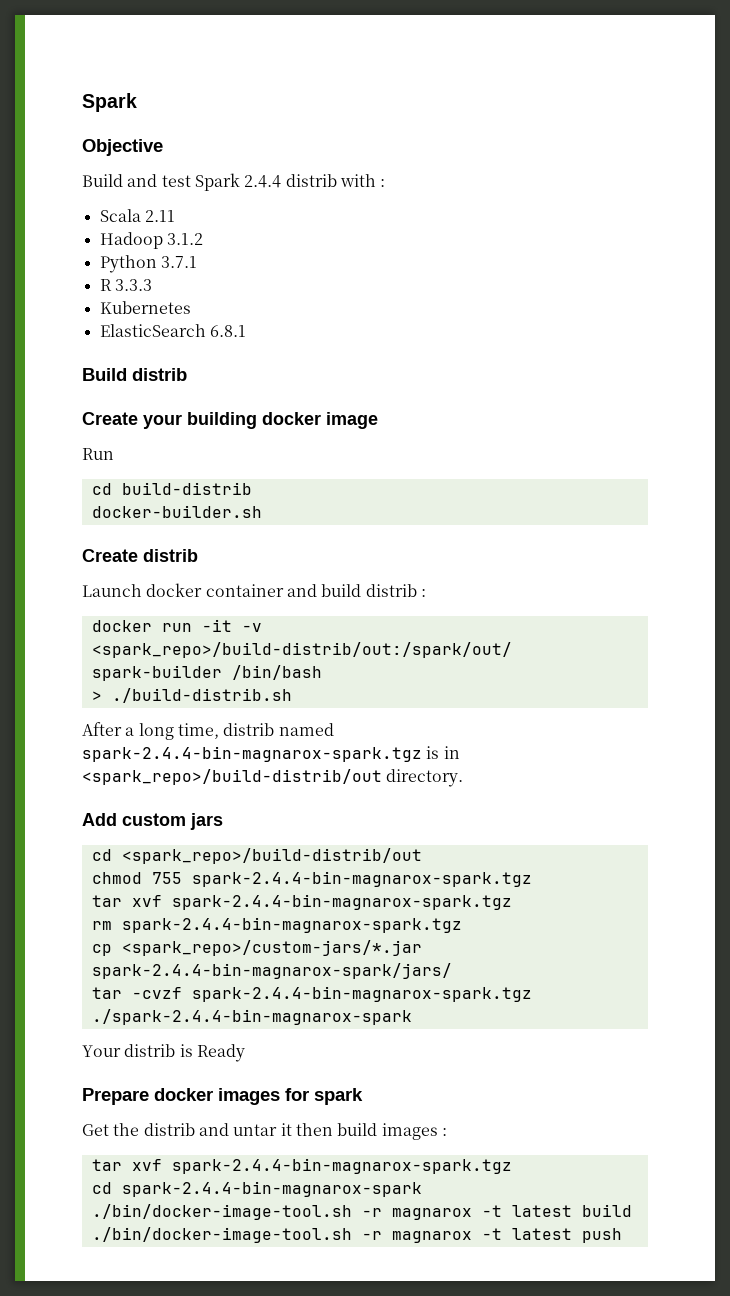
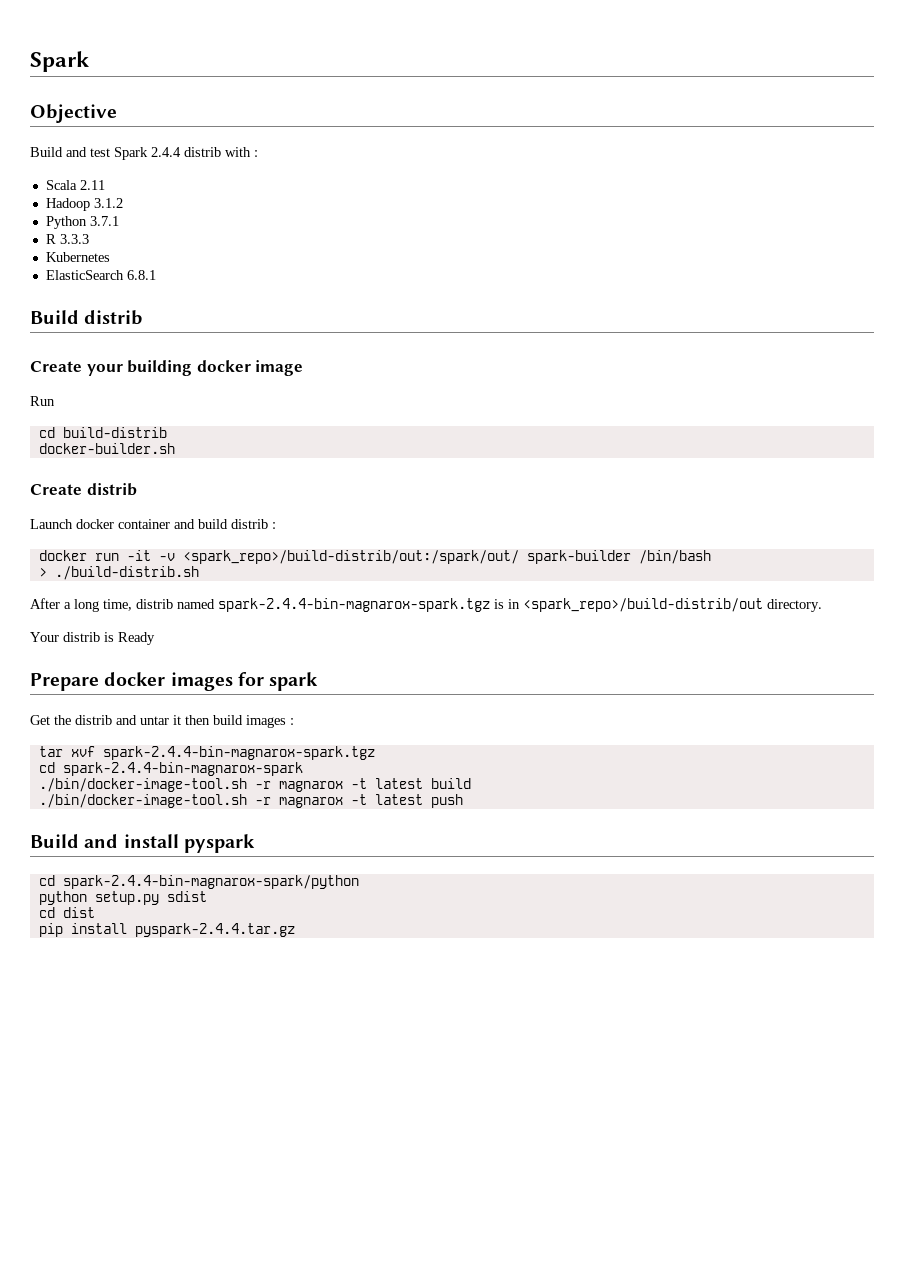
[82,813,223,830] [91,848,422,864] [91,871,532,887] [91,894,512,910] [91,917,462,933] [91,940,422,956] [91,963,452,979] [91,986,532,1002] [91,1009,412,1025] // Add custom jars // cd <spark_repo>/build-distrib/out // chmod 755 spark-2.4.4-bin-magnarox-spark.tgz // tar xvf spark-2.4.4-bin-magnarox-spark.tgz // rm spark-2.4.4-bin-magnarox-spark.tgz // cp <spark_repo>/custom-jars/*.jar spark-2.4.4-bin-magnarox-spark/jars/ // tar -cvzf spark-2.4.4-bin-magnarox-spark.tgz ./spark-2.4.4-bin-magnarox-spark -> (822, 605) none
(622, 1235) none -> [30,834,255,853] [38,875,359,889] [38,891,207,905] [38,907,95,918] [38,923,295,937] // Build and install pyspark // cd spark-2.4.4-bin-magnarox-spark/python // python setup.py sdist // cd dist // pip install pyspark-2.4.4.tar.gz

